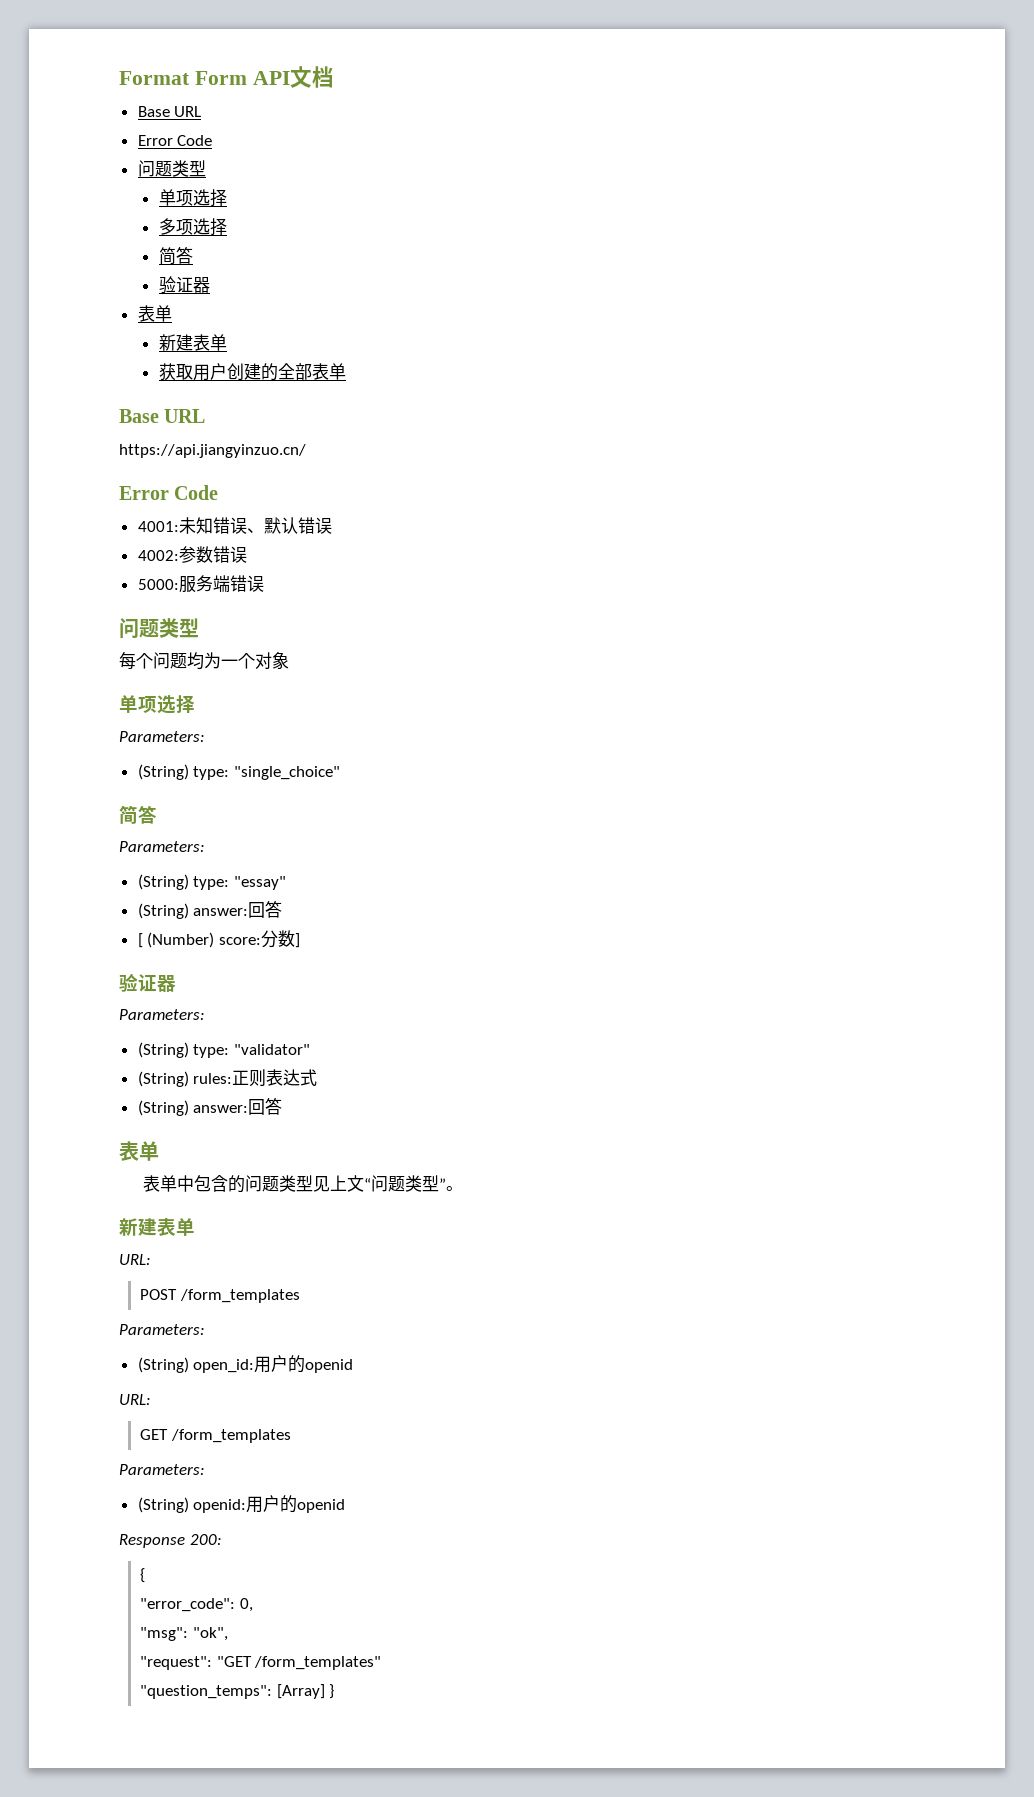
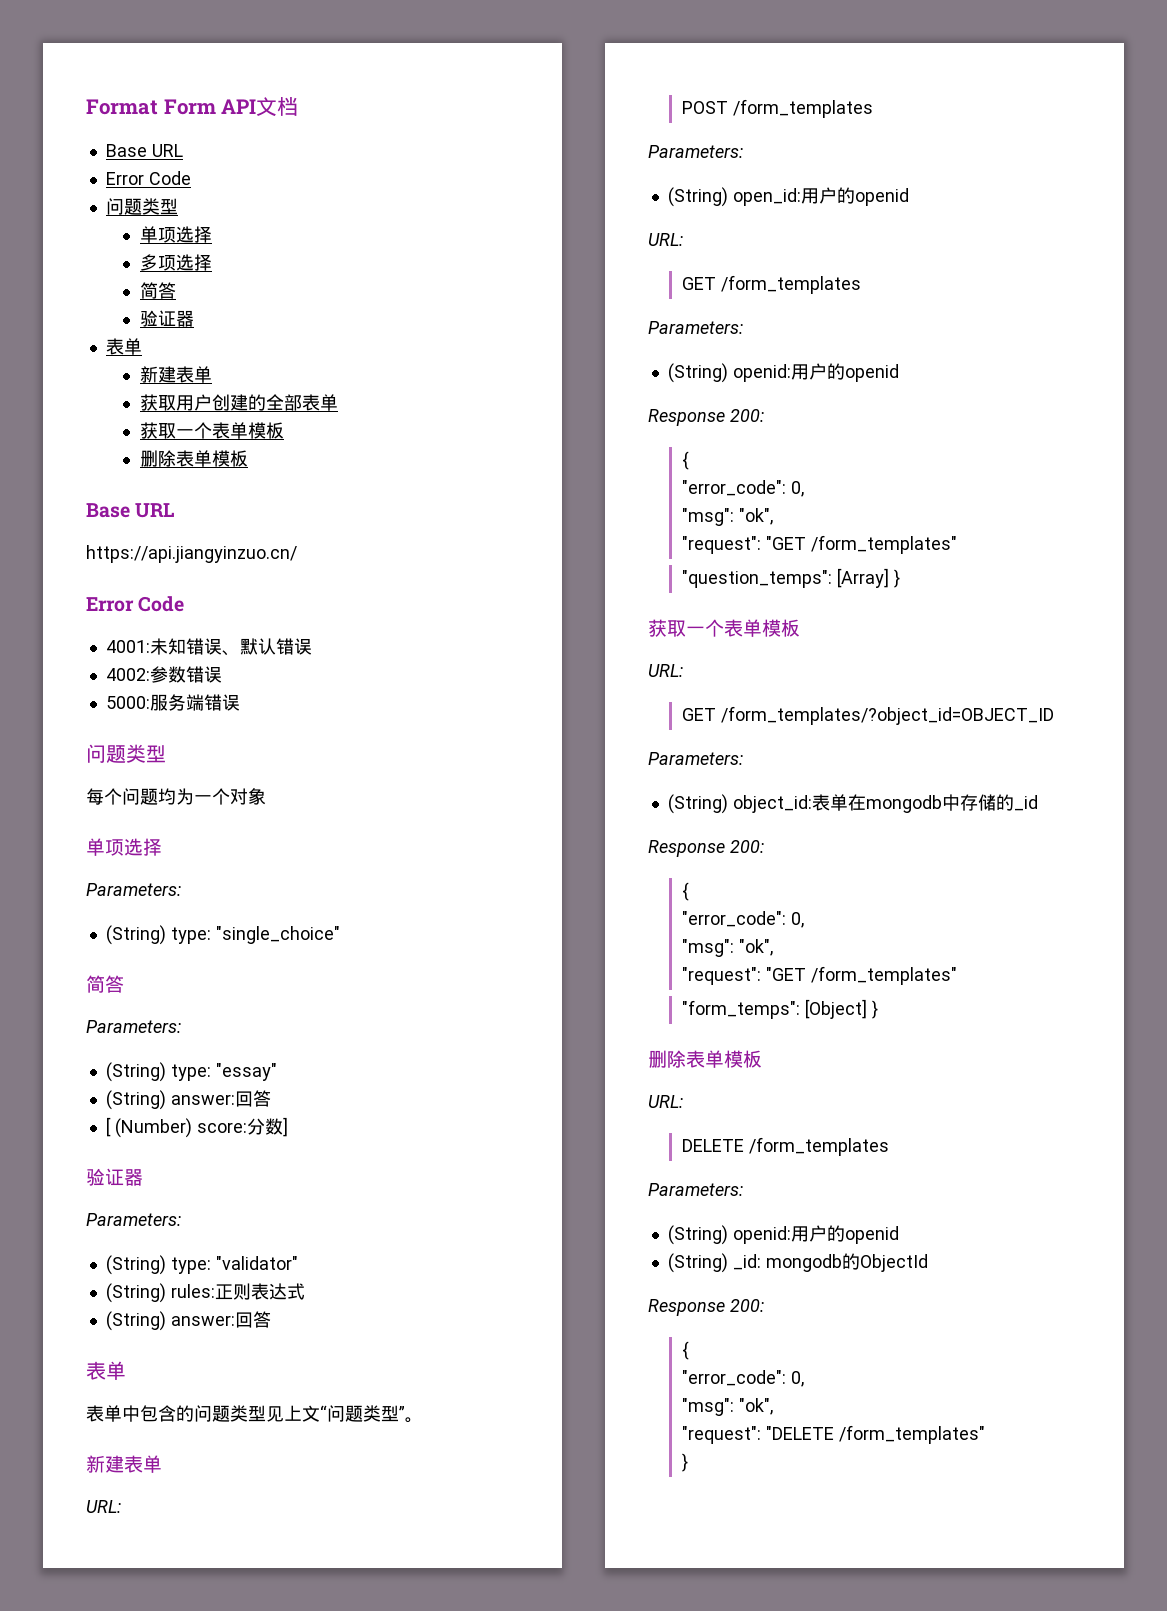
(346, 371) none -> [139,422,284,439] [139,450,248,467] // 获取一个表单模板 // 删除表单模板
(335, 1691) none -> [648,619,800,637] [648,664,683,677] [681,706,1054,725] [648,752,743,765] [667,794,1038,814] [648,840,764,857] [681,882,689,901] [681,911,804,928] [681,939,773,957] [681,966,957,985] [681,999,878,1019] [648,1050,762,1068] [648,1095,683,1108] [681,1137,889,1156] [648,1183,743,1196] [667,1225,899,1245] [667,1253,928,1273] [648,1299,764,1316] [681,1341,689,1360] [681,1370,804,1387] [681,1398,773,1416] [681,1425,985,1444] [681,1453,688,1472] // 获取一个表单模板 // URL: // GET /form_templates/?object_id=OBJECT_ID // Parameters: // (String) object_id:表单在mongodb中存储的_id // Response 200: // { // "error_code": 0, // "msg": "ok", // "request": "GET /form_templates" // "form_temps": [Object] } // 删除表单模板 // URL: // DELETE /form_templates // Parameters: // (String) openid:用户的openid // (String) _id: mongodb的ObjectId // Response 200: // { // "error_code": 0, // "msg": "ok", // "request": "DELETE /form_templates" // }

